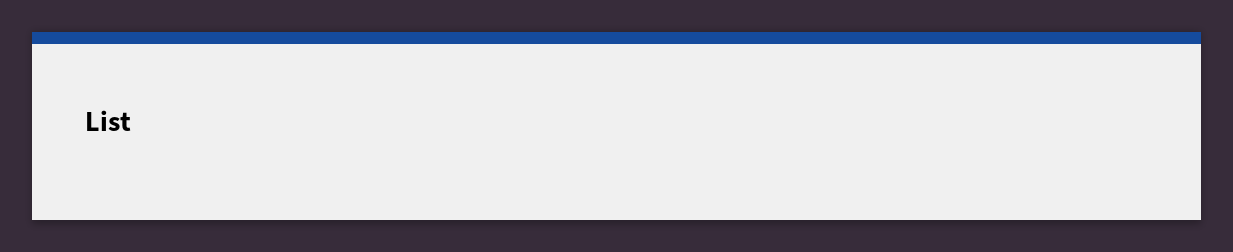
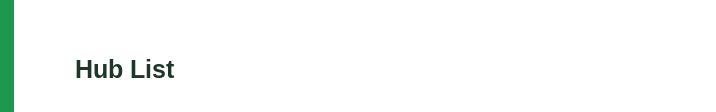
(85, 120) none -> [75,59,123,78] Hub

